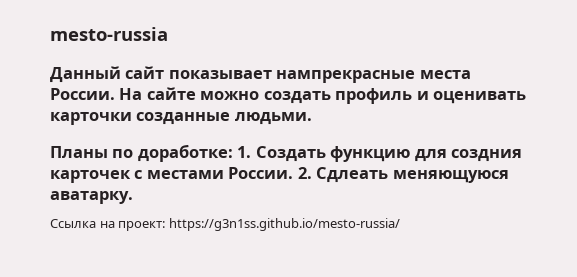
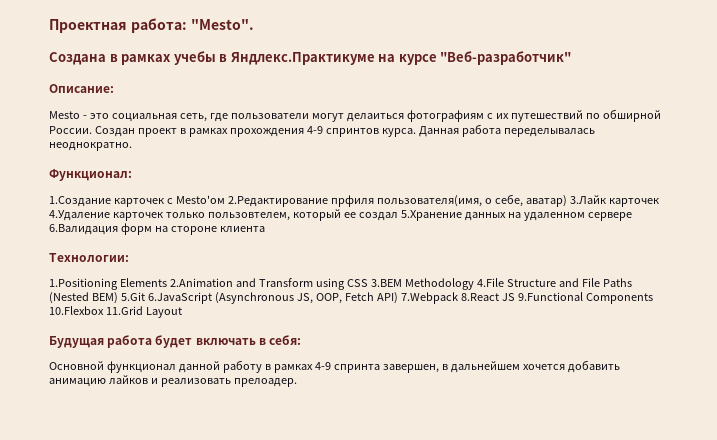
[50,27,168,41] [50,66,471,83] [50,87,527,104] [50,112,312,125] [50,144,523,162] [50,167,509,183] [50,191,133,204] [50,218,400,231] mesto-russia // Данный сайт показывает нампрекрасные места России. На сайте можно создать профиль и оценивать карточки созданные людьми. // Планы по доработке: 1. Создать функцию для создния карточек с местами России. 2. Сдлеать меняющуюся аватарку. // Ссылка на проект: https://g3n1ss.github.io/mesto-russia/ -> [49,18,254,33] [49,51,572,65] [49,84,114,93] [49,109,661,122] [49,124,595,137] [49,142,132,151] [49,169,132,181] [49,194,659,207] [49,209,632,221] [49,223,265,235] [49,253,129,262] [49,278,632,290] [49,292,653,304] [49,306,182,318] [49,335,302,348] [49,360,620,373] [49,375,297,387] Проектная работа: "Mesto". // Создана в рамках учебы в Яндлекс.Практикуме на курсе "Веб-разработчик" // Описание: // Mesto - это социальная сеть, где пользователи могут делаиться фотографиям с их путешествий по обширной России. Создан проект в рамках прохождения 4-9 спринтов курса. Данная работа переделывалась неоднократно. // Функционал: // 1.Создание карточек с Mesto'ом 2.Редактирование прфиля пользователя(имя, о себе, аватар) 3.Лайк карточек 4.Удаление карточек только пользовтелем, который ее создал 5.Хранение данных на удаленном сервере 6.Валидация форм на стороне клиента // Технологии: // 1.Positioning Elements 2.Animation and Transform using CSS 3.BEM Methodology 4.File Structure and File Paths (Nested BEM) 5.Git 6.JavaScript (Asynchronous JS, OOP, Fetch API) 7.Webpack 8.React JS 9.Functional Components 10.Flexbox 11.Grid Layout // Будущая работа будет включать в себя: // Основной функционал данной работу в рамках 4-9 спринта завершен, в дальнейшем хочется добавить анимацию лайков и реализовать прелоадер.

